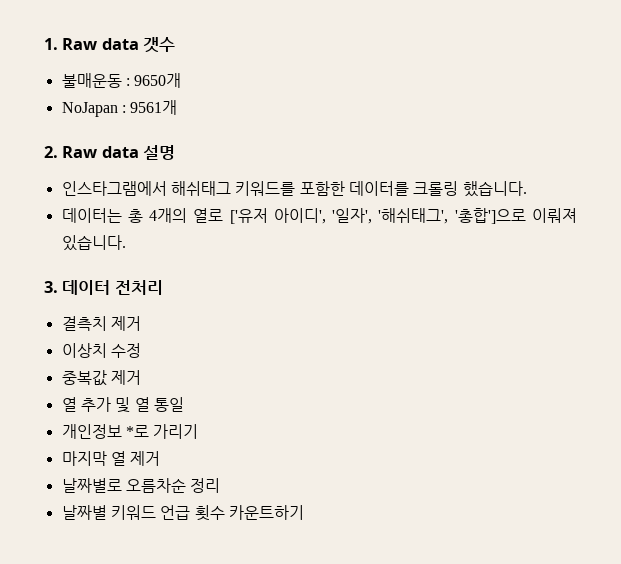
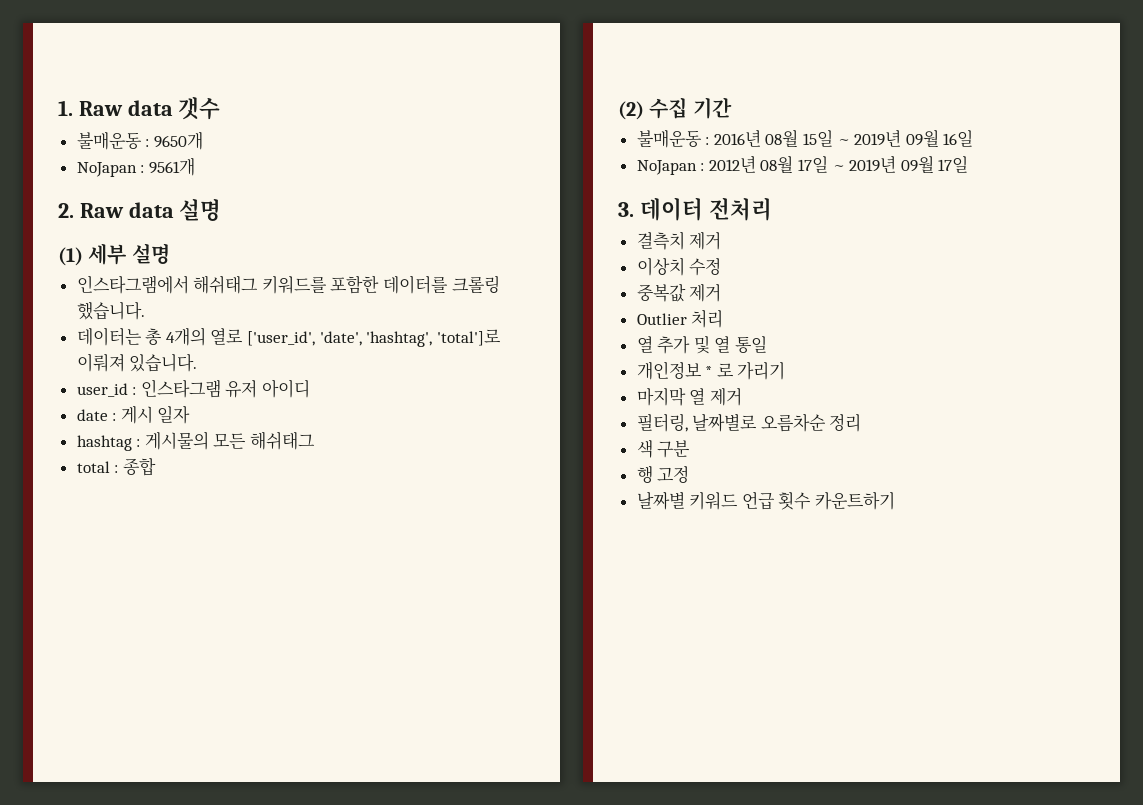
(176, 152) none -> [58,243,170,266] // (1) 세부 설명
[229,208,577,224] [61,235,126,251] ['유저 아이디', '일자', '해쉬태그', '총합']으로 이뤄져 있습니다. -> [247,329,501,347] [76,353,198,372] [76,379,311,398] [76,405,191,424] [76,431,316,451] [76,458,156,476] [618,97,732,120] [636,130,974,148] [636,156,969,175] ['user_id', 'date', 'hashtag', 'total']로 이뤄져 있습니다. // user_id : 인스타그램 유저 아이디 // date : 게시 일자 // hashtag : 게시물의 모든 해쉬태그 // total : 종합 // (2) 수집 기간 // 불매운동 : 2016년 08월 15일 ~ 2019년 09월 16일 // NoJapan : 2012년 08월 17일 ~ 2019년 09월 17일
(141, 377) none -> [636,309,724,328] // Outlier 처리
[125,425,149,437] *로 -> [705,363,734,377] * 로
(161, 458) none -> [636,413,688,432] 필터링,
(221, 485) none -> [636,440,691,458] [636,466,690,483] // 색 구분 // 행 고정

